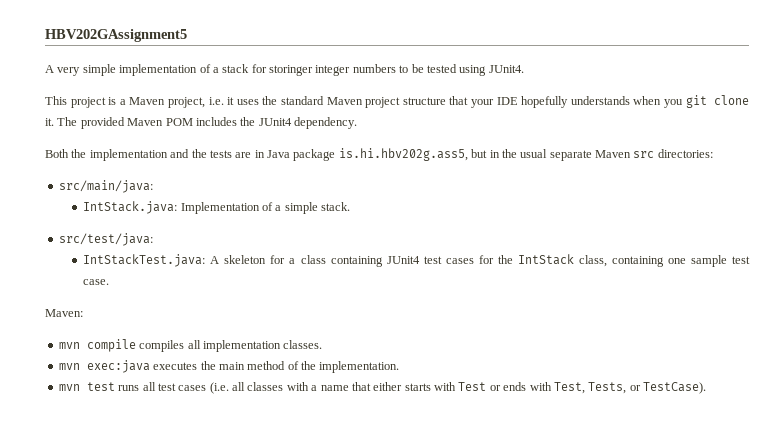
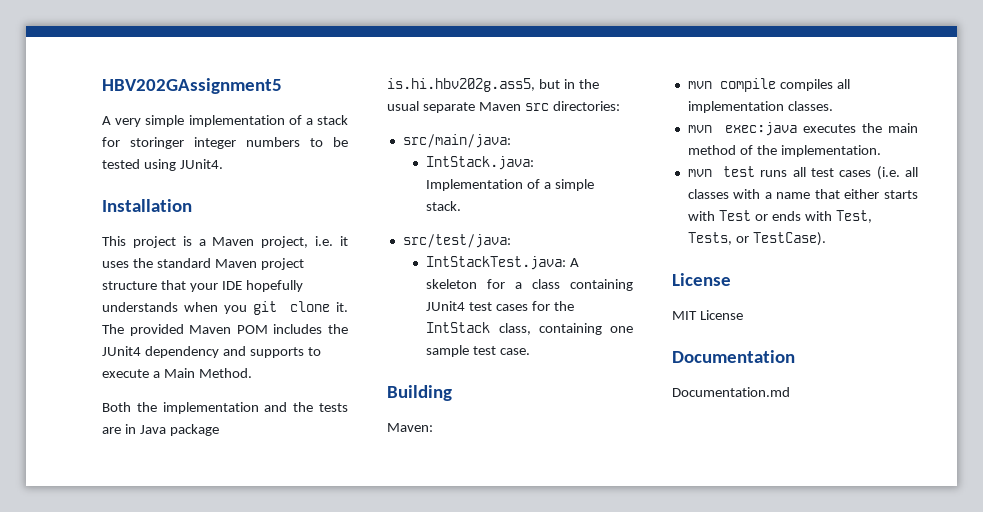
(524, 69) none -> [102,199,192,212] // Installation
[294,117,357,129] dependency. -> [144,346,321,358] [102,368,252,378] dependency and supports to execute a Main Method.
(110, 282) none -> [387,385,452,401] // Building
(706, 388) none -> [672,273,731,286] [672,310,743,320] [672,350,795,363] [672,387,790,397] // License // MIT License // Documentation // Documentation.md

